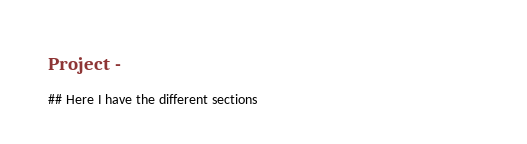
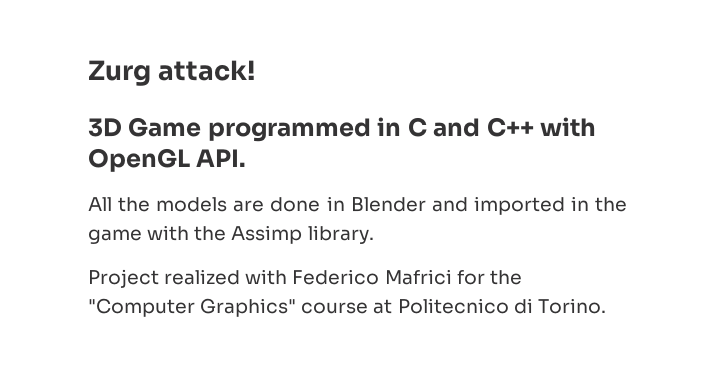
[48,57,122,74] [48,94,257,104] Project - // ## Here I have the different sections -> [88,60,256,86] [88,117,597,142] [88,148,247,172] [88,196,628,215] [88,225,374,244] [88,269,522,288] [88,298,606,317] Zurg attack! // 3D Game programmed in C and C++ with OpenGL API. // All the models are done in Blender and imported in the game with the Assimp library. // Project realized with Federico Mafrici for the "Computer Graphics" course at Politecnico di Torino.

